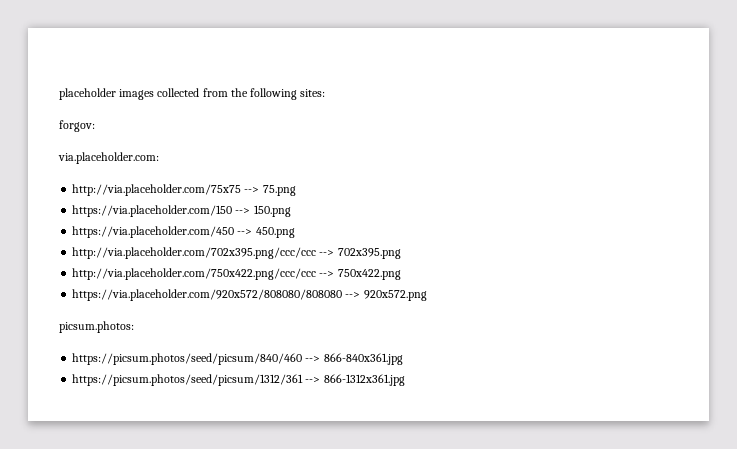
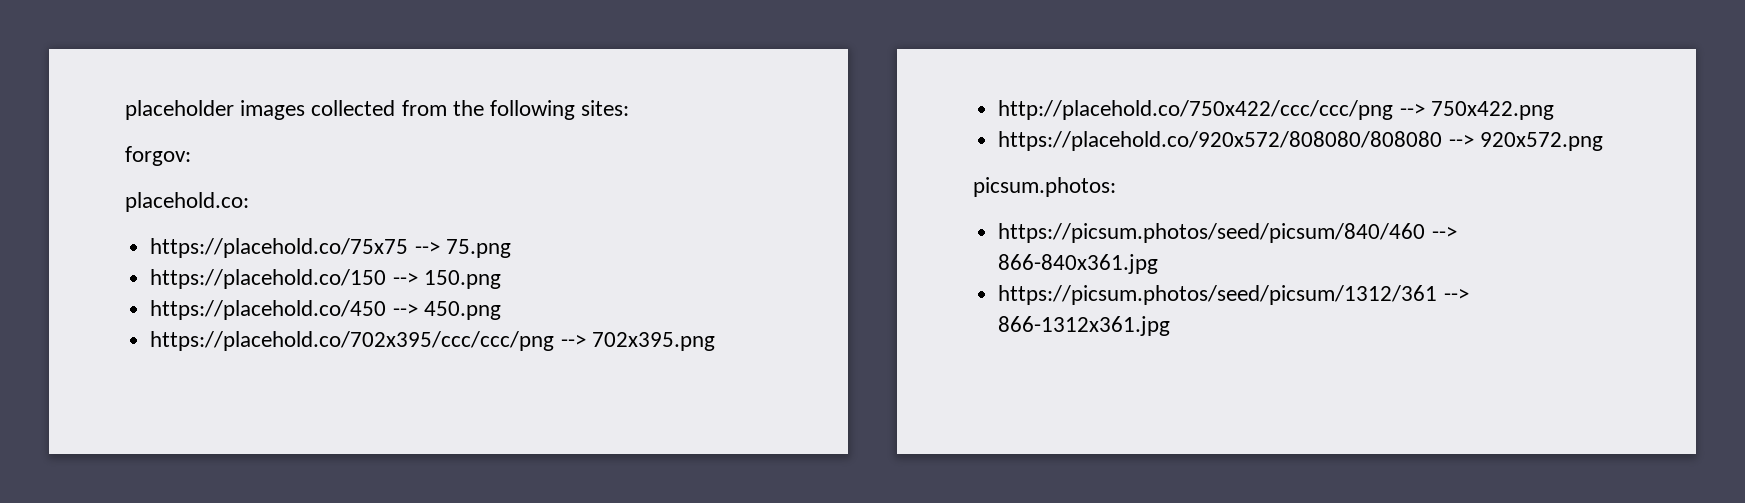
[58,152,159,164] [72,184,242,196] via.placeholder.com: // http://via.placeholder.com/75x75 -> [125,192,249,212] [150,238,409,258] placehold.co: // https://placehold.co/75x75
[72,205,233,217] https://via.placeholder.com/150 -> [150,269,387,289] https://placehold.co/150
[72,226,235,238] https://via.placeholder.com/450 -> [150,300,387,320] https://placehold.co/450
[72,247,317,259] http://via.placeholder.com/702x395.png/ccc/ccc -> [150,331,555,351] https://placehold.co/702x395/ccc/ccc/png
[72,268,317,280] http://via.placeholder.com/750x422.png/ccc/ccc -> [998,100,1394,120] http://placehold.co/750x422/ccc/ccc/png
[72,289,343,301] https://via.placeholder.com/920x572/808080/808080 -> [998,131,1443,151] https://placehold.co/920x572/808080/808080

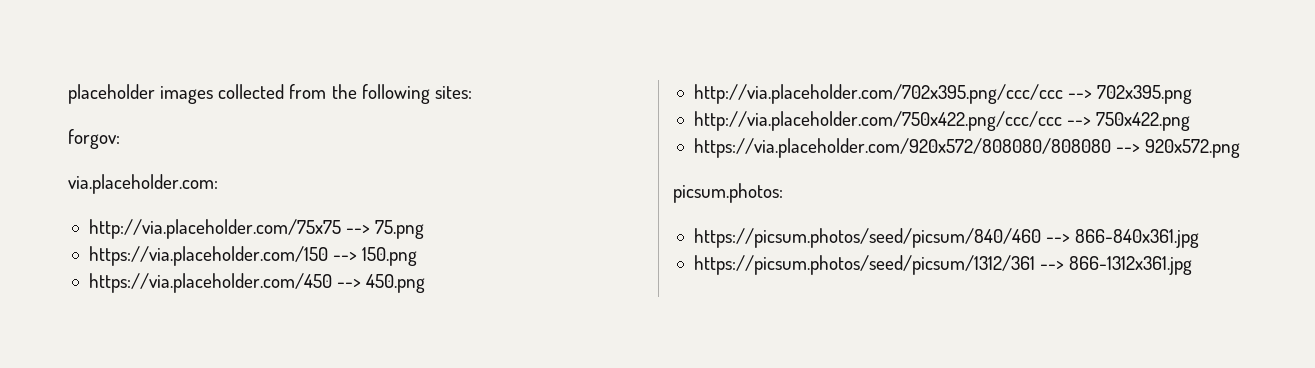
[125,192,249,212] [150,238,409,258] placehold.co: // https://placehold.co/75x75 -> [68,174,218,194] [88,219,341,239] via.placeholder.com: // http://via.placeholder.com/75x75
[150,269,387,289] https://placehold.co/150 -> [88,246,328,266] https://via.placeholder.com/150
[150,300,387,320] https://placehold.co/450 -> [88,273,332,293] https://via.placeholder.com/450
[150,331,555,351] https://placehold.co/702x395/ccc/ccc/png -> [693,84,1063,104] http://via.placeholder.com/702x395.png/ccc/ccc
[998,100,1394,120] http://placehold.co/750x422/ccc/ccc/png -> [693,111,1062,131] http://via.placeholder.com/750x422.png/ccc/ccc
[998,131,1443,151] https://placehold.co/920x572/808080/808080 -> [693,138,1111,158] https://via.placeholder.com/920x572/808080/808080

